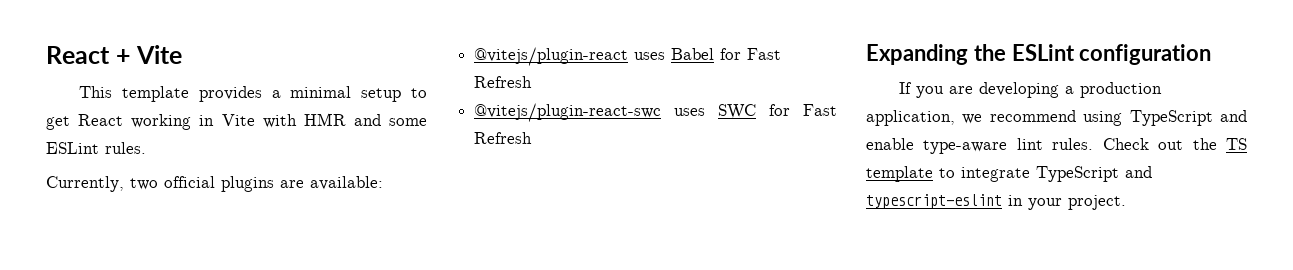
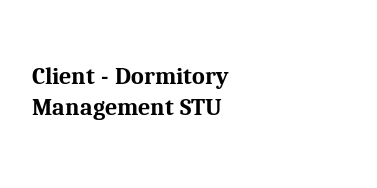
[46,45,183,64] [79,86,427,102] [46,113,427,130] [46,142,146,154] [46,176,383,192] [474,47,782,66] [474,76,533,88] [474,103,837,122] [474,132,533,144] [866,44,1212,65] [899,82,1163,98] [866,110,1247,126] [866,138,1247,154] [866,166,1152,182] [866,194,1126,210] React + Vite // This template provides a minimal setup to get React working in Vite with HMR and some ESLint rules. // Currently, two official plugins are available: // @vitejs/plugin-react uses Babel for Fast Refresh // @vitejs/plugin-react-swc uses SWC for Fast Refresh // Expanding the ESLint configuration // If you are developing a production application, we recommend using TypeScript and enable type-aware lint rules. Check out the TS template to integrate TypeScript and typescript-eslint in your project. -> [32,67,229,89] [32,99,223,120] Client - Dormitory Management STU

